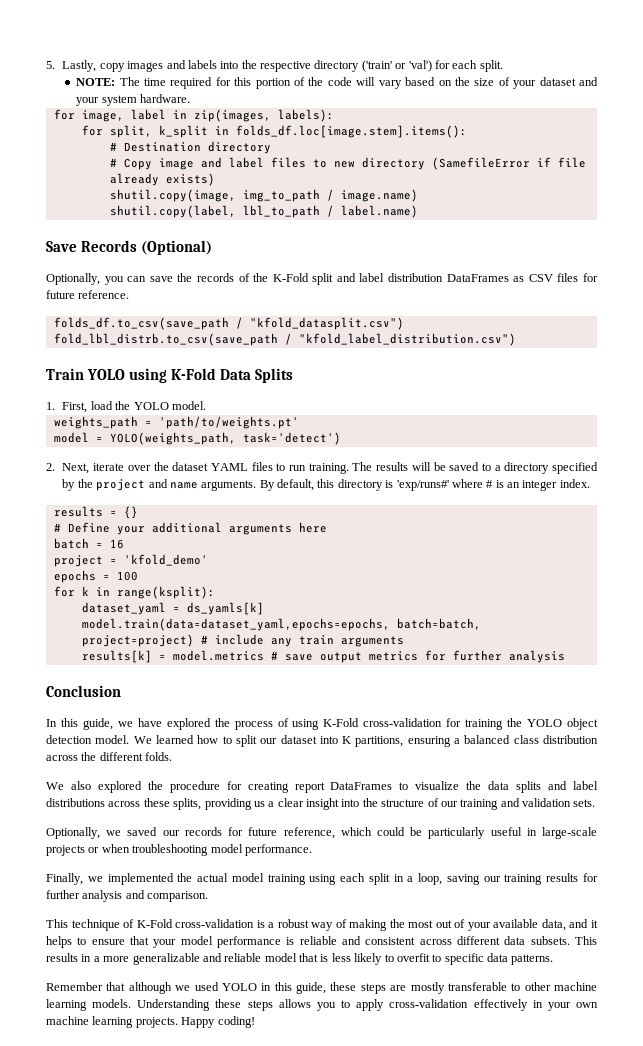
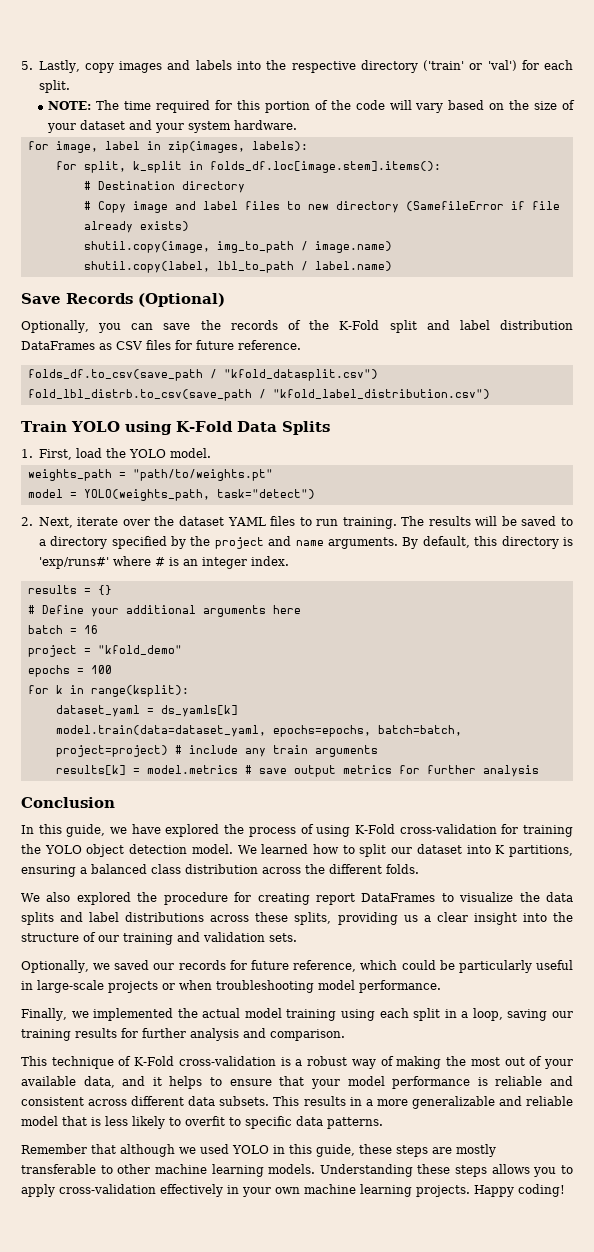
[158,416,299,429] 'path/to/weights.pt' -> [132,469,273,481] "path/to/weights.pt"
[242,432,341,445] task='detect') -> [216,489,315,499] task="detect")
[123,554,208,566] 'kfold_demo' -> [97,645,182,655] "kfold_demo"
[81,618,390,631] model.train(data=dataset_yaml,epochs=epochs, -> [55,725,371,737] model.train(data=dataset_yaml, epochs=epochs,

